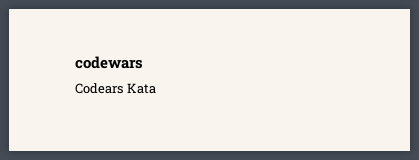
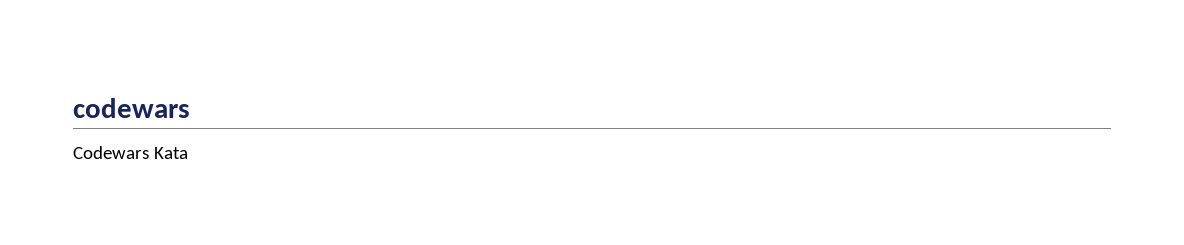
[75,83,123,94] Codears -> [73,146,149,159] Codewars

